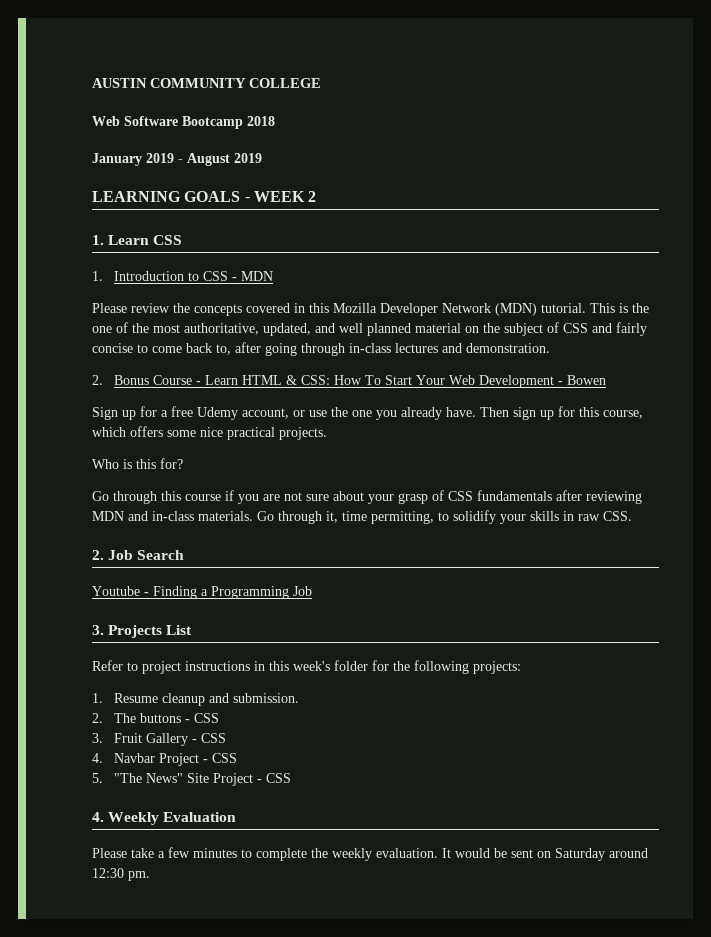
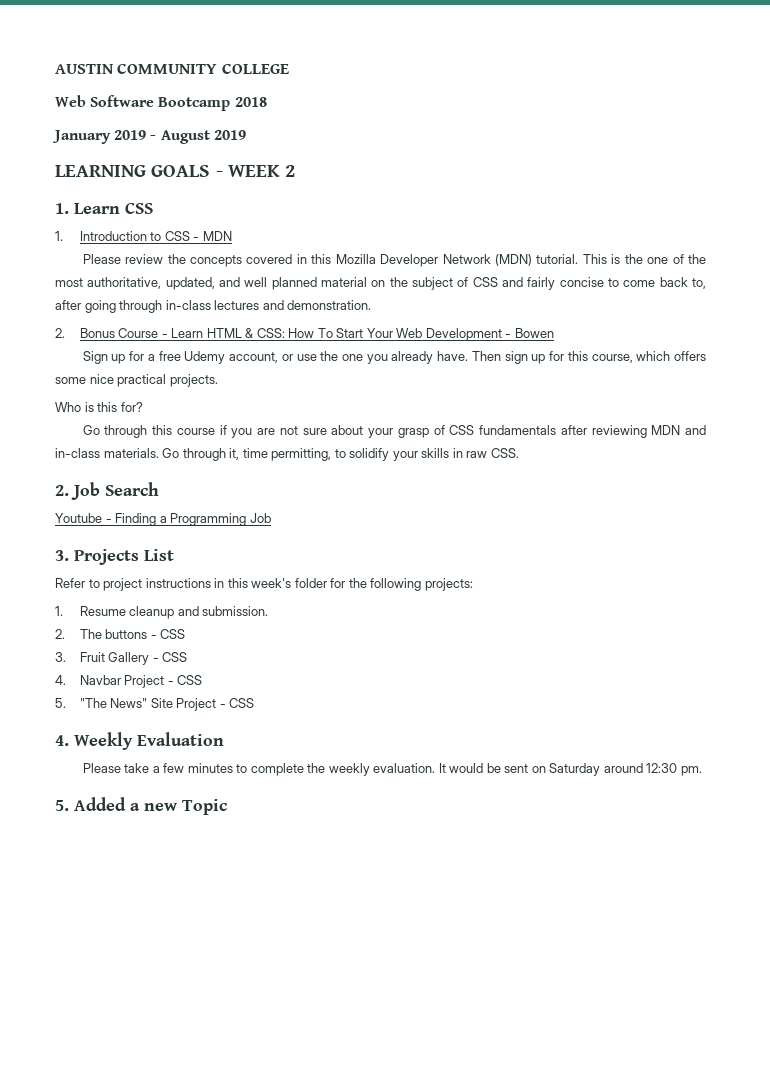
(150, 876) none -> [55,797,227,815] // 5. Added a new Topic

